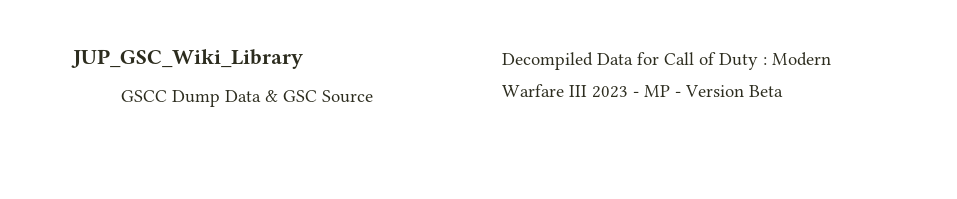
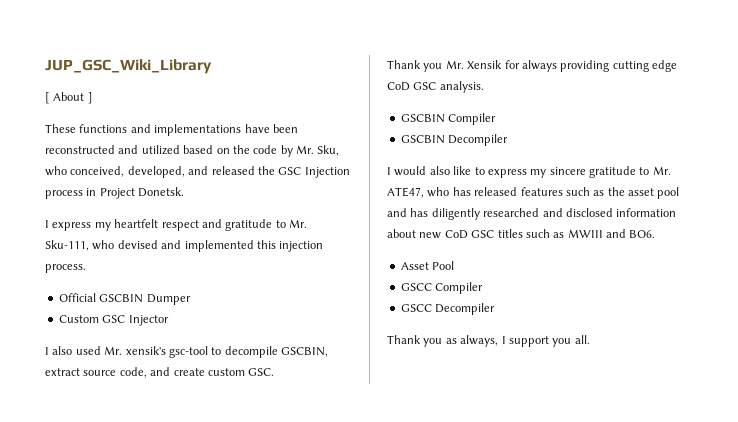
[120,90,373,107] [502,52,831,70] [502,84,783,98] GSCC Dump Data & GSC Source Decompiled Data for Call of Duty : Modern Warfare III 2023 - MP - Version Beta -> [45,92,93,104] [45,124,298,136] [45,145,340,157] [45,166,350,178] [45,187,185,199] [45,219,307,231] [45,240,324,252] [45,264,86,273] [58,293,191,305] [58,315,169,326] [45,346,328,358] [45,367,275,378] [387,60,677,72] [387,81,484,93] [400,113,497,125] [400,134,509,146] [387,166,671,178] [387,187,680,199] [387,208,677,220] [387,229,656,239] [400,261,455,270] [400,282,484,294] [400,303,496,315] [387,335,590,347] [ About ] // These functions and implementations have been reconstructed and utilized based on the code by Mr. Sku, who conceived, developed, and released the GSC Injection process in Project Donetsk. // I express my heartfelt respect and gratitude to Mr. Sku-111, who devised and implemented this injection process. // Official GSCBIN Dumper // Custom GSC Injector // I also used Mr. xensik's gsc-tool to decompile GSCBIN, extract source code, and create custom GSC. // Thank you Mr. Xensik for always providing cutting edge CoD GSC analysis. // GSCBIN Compiler // GSCBIN Decompiler // I would also like to express my sincere gratitude to Mr. ATE47, who has released features such as the asset pool and has diligently researched and disclosed information about new CoD GSC titles such as MWIII and BO6. // Asset Pool // GSCC Compiler // GSCC Decompiler // Thank you as always, I support you all.

